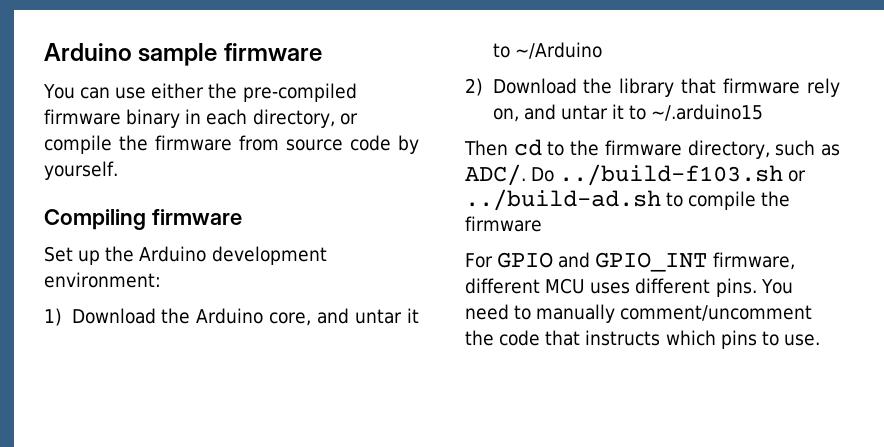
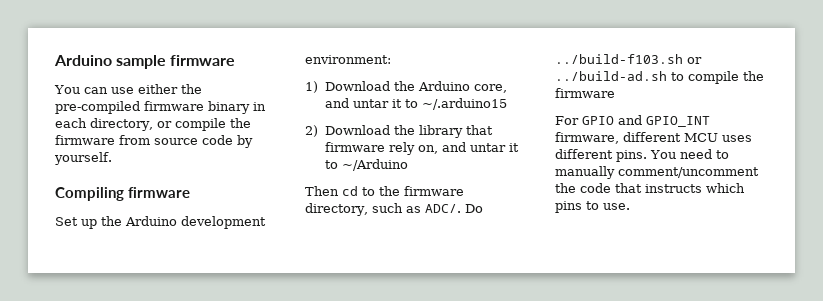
[514,42,602,59] ~/Arduino -> [421,98,507,110] ~/.arduino15
[651,104,764,121] ~/.arduino15 -> [341,159,408,171] ~/Arduino

